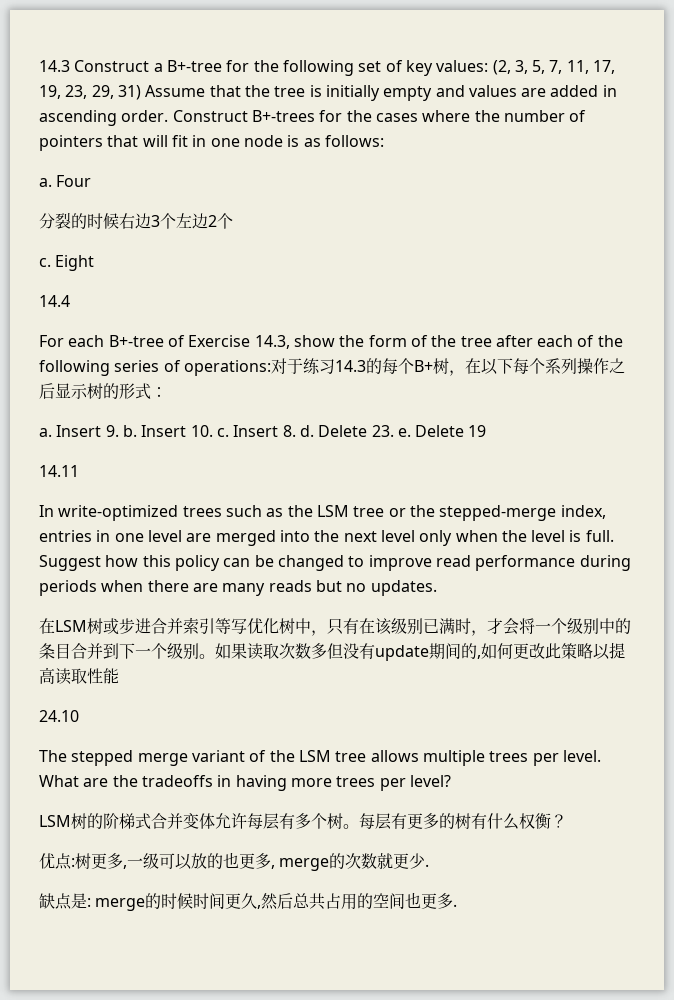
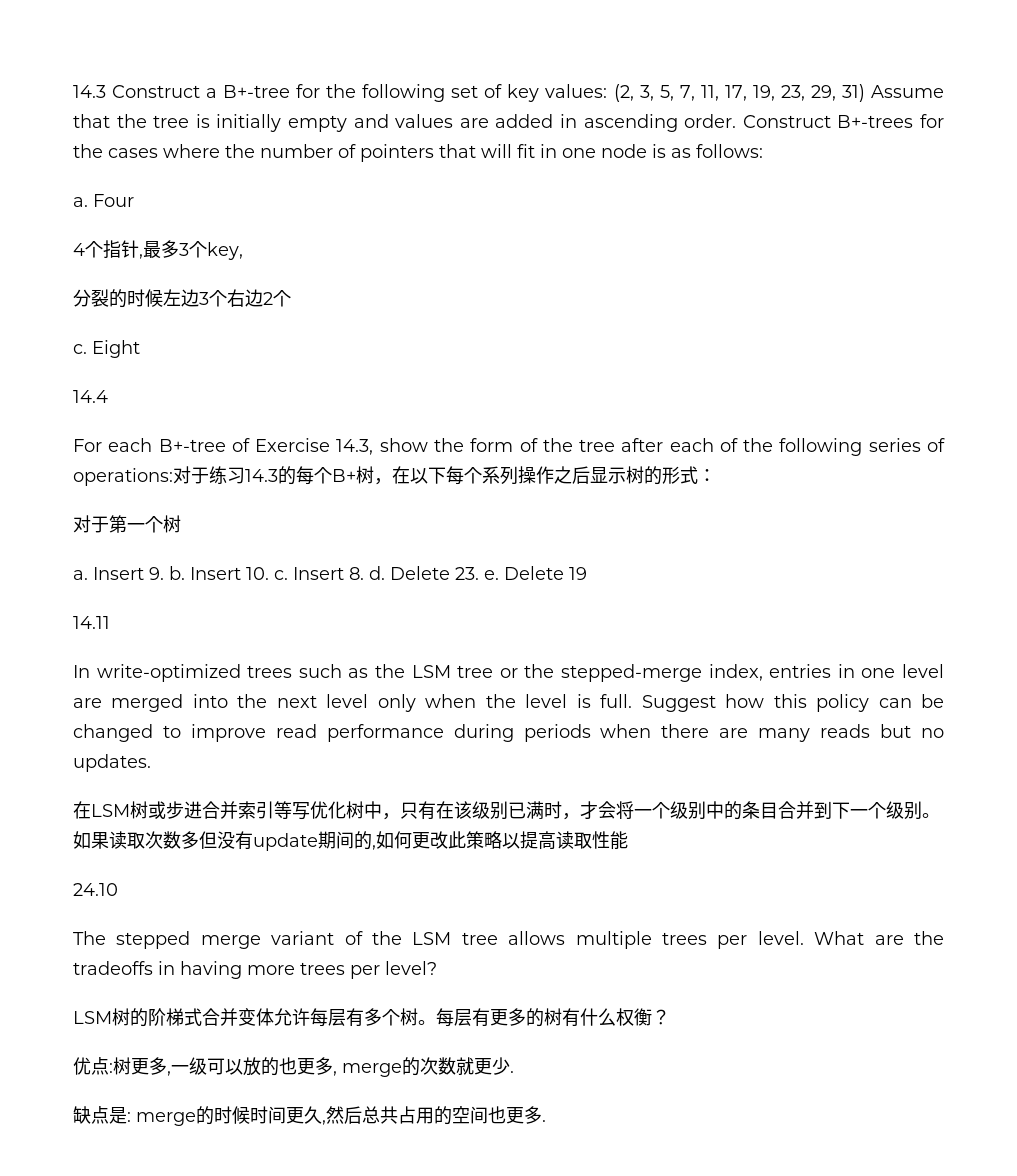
(92, 181) none -> [73,240,243,260] // 4个指针,最多3个key,
[119,213,135,229] 右 -> [163,289,181,306] 左
[176,213,192,228] 左 -> [227,289,245,307] 右
(167, 392) none -> [73,515,181,533] // 对于第一个树

